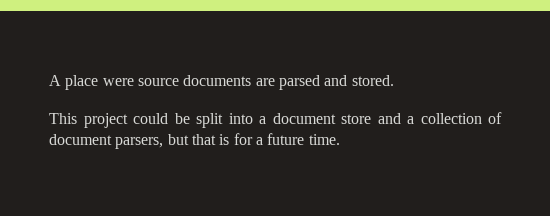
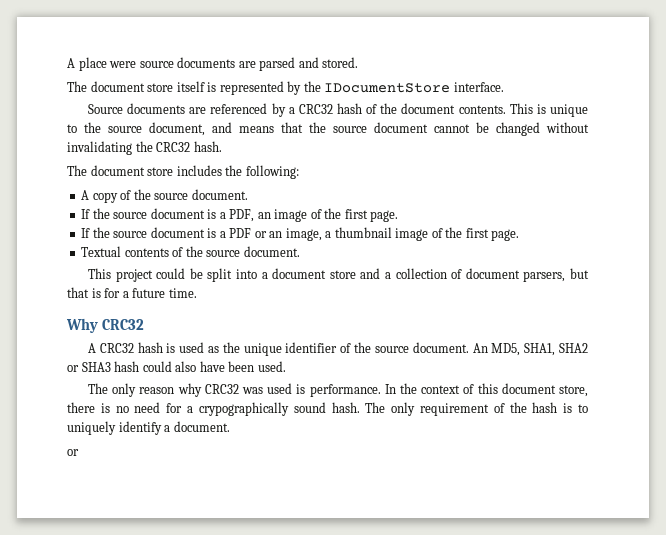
(394, 80) none -> [67,81,504,95] [87,103,588,117] [67,122,589,136] [67,141,222,155] [67,165,299,179] [81,189,248,203] [81,208,399,222] [81,227,520,241] [81,246,300,257] // The document store itself is represented by the IDocumentStore interface. // Source documents are referenced by a CRC32 hash of the document contents. This is unique to the source document, and means that the source document cannot be changed without invalidating the CRC32 hash. // The document store includes the following: // A copy of the source document. // If the source document is a PDF, an image of the first page. // If the source document is a PDF or an image, a thumbnail image of the first page. // Textual contents of the source document.
(340, 139) none -> [66,318,144,333] [87,342,588,356] [67,361,286,372] [87,383,588,397] [67,402,588,416] [67,421,230,435] [67,449,79,456] // Why CRC32 // A CRC32 hash is used as the unique identifier of the source document. An MD5, SHA1, SHA2 or SHA3 hash could also have been used. // The only reason why CRC32 was used is performance. In the context of this document store, there is no need for a crypographically sound hash. The only requirement of the hash is to uniquely identify a document. // or

